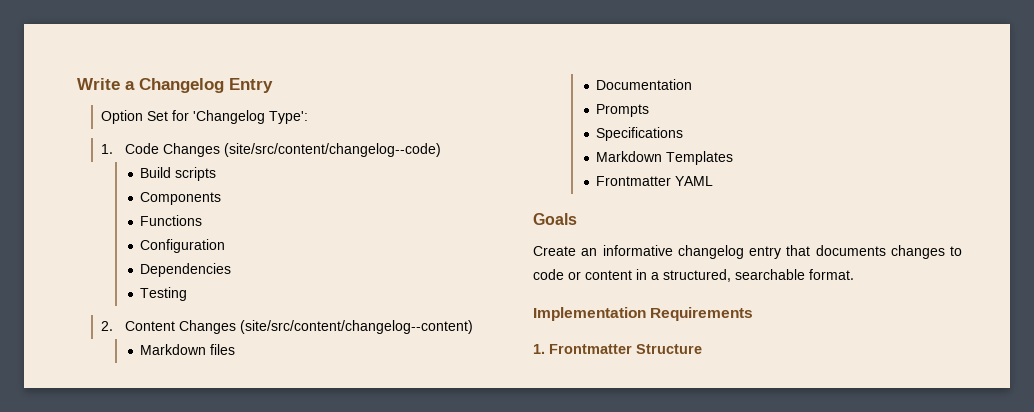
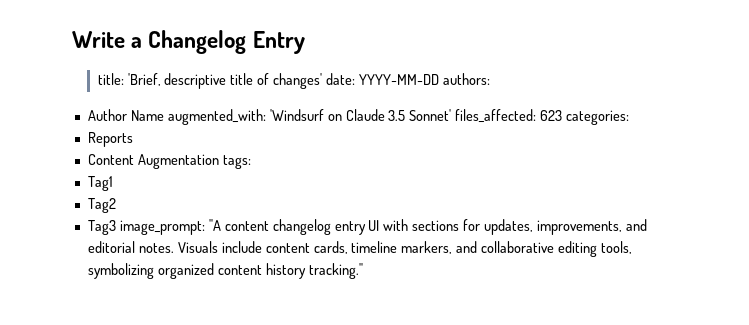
[101,110,309,124] [101,143,442,157] [140,167,217,181] [140,192,222,205] [140,215,203,226] [140,239,226,253] [140,263,232,277] [140,287,188,301] [101,320,474,334] [140,344,236,355] [596,79,693,90] [596,104,650,117] [596,127,684,141] [596,151,734,165] [596,176,714,186] [533,213,577,225] [533,245,962,259] [533,269,854,282] [533,307,754,321] [533,344,702,354] Option Set for 'Changelog Type': // 1. Code Changes (site/src/content/changelog--code) // Build scripts // Components // Functions // Configuration // Dependencies // Testing // 2. Content Changes (site/src/content/changelog--content) // Markdown files // Documentation // Prompts // Specifications // Markdown Templates // Frontmatter YAML // Goals // Create an informative changelog entry that documents changes to code or content in a structured, searchable format. // Implementation Requirements // 1. Frontmatter Structure -> [97,73,490,89] [87,109,630,125] [87,132,133,147] [87,154,251,169] [87,176,113,191] [87,198,116,213] [87,219,647,235] [87,241,633,257] [87,263,363,279] title: 'Brief, descriptive title of changes' date: YYYY-MM-DD authors: // Author Name augmented_with: 'Windsurf on Claude 3.5 Sonnet' files_affected: 623 categories: // Reports // Content Augmentation tags: // Tag1 // Tag2 // Tag3 image_prompt: "A content changelog entry UI with sections for updates, improvements, and editorial notes. Visuals include content cards, timeline markers, and collaborative editing tools, symbolizing organized content history tracking."

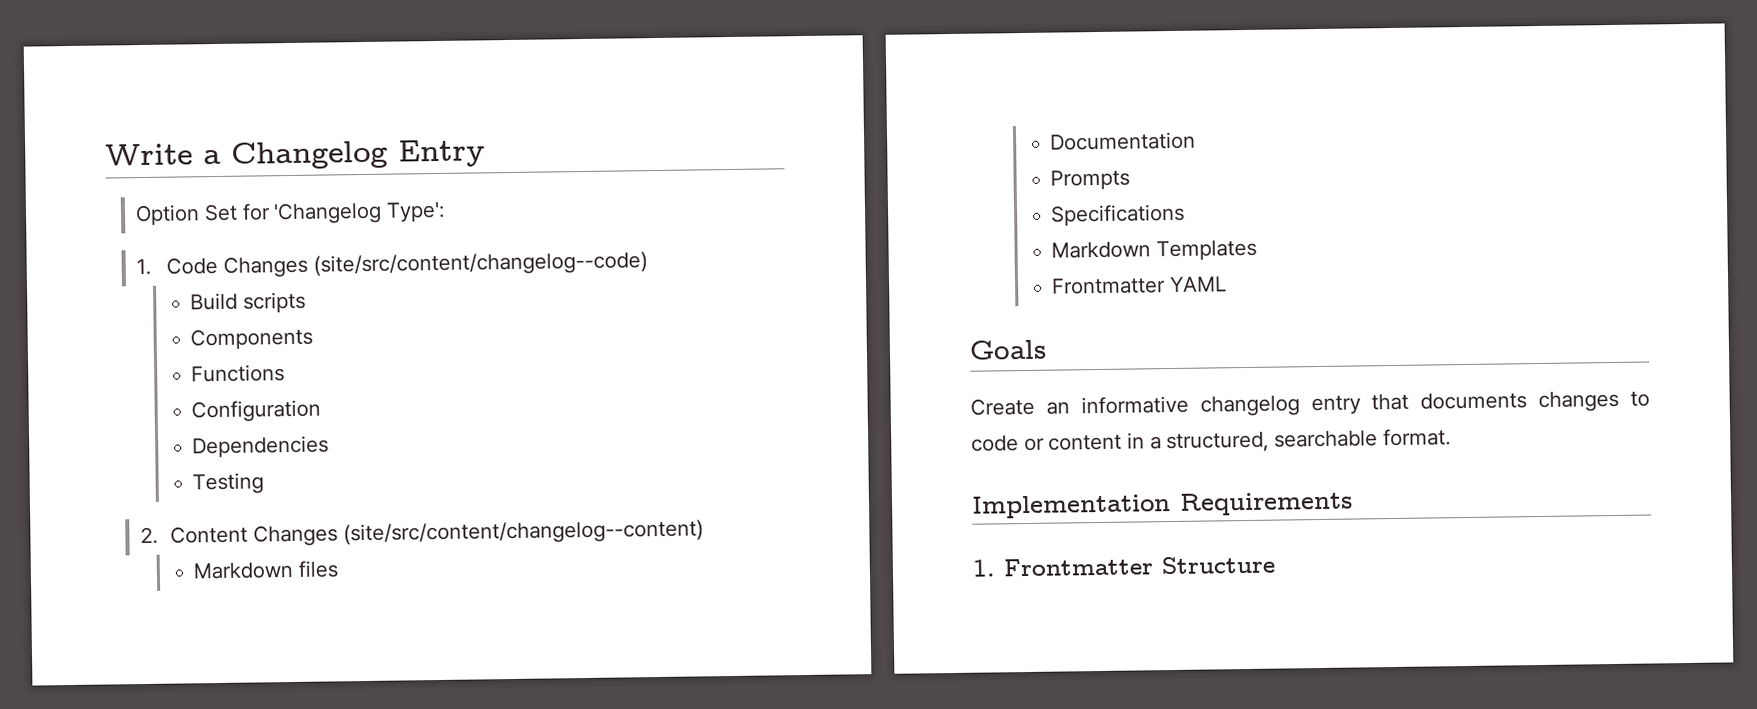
[97,73,490,89] [87,109,630,125] [87,132,133,147] [87,154,251,169] [87,176,113,191] [87,198,116,213] [87,219,647,235] [87,241,633,257] [87,263,363,279] title: 'Brief, descriptive title of changes' date: YYYY-MM-DD authors: // Author Name augmented_with: 'Windsurf on Claude 3.5 Sonnet' files_affected: 623 categories: // Reports // Content Augmentation tags: // Tag1 // Tag2 // Tag3 image_prompt: "A content changelog entry UI with sections for updates, improvements, and editorial notes. Visuals include content cards, timeline markers, and collaborative editing tools, symbolizing organized content history tracking." -> [135,201,445,227] [136,251,648,278] [190,291,307,314] [190,327,314,351] [191,364,286,383] [191,399,322,423] [192,435,330,459] [192,472,265,495] [140,519,704,547] [193,560,339,580] [1050,131,1197,151] [1050,169,1131,191] [1050,203,1186,227] [1051,239,1258,262] [1051,276,1228,295] [969,339,1047,360] [970,390,1650,417] [971,428,1451,454] [971,491,1353,519] [972,555,1276,577] Option Set for 'Changelog Type': // 1. Code Changes (site/src/content/changelog--code) // Build scripts // Components // Functions // Configuration // Dependencies // Testing // 2. Content Changes (site/src/content/changelog--content) // Markdown files // Documentation // Prompts // Specifications // Markdown Templates // Frontmatter YAML // Goals // Create an informative changelog entry that documents changes to code or content in a structured, searchable format. // Implementation Requirements // 1. Frontmatter Structure

